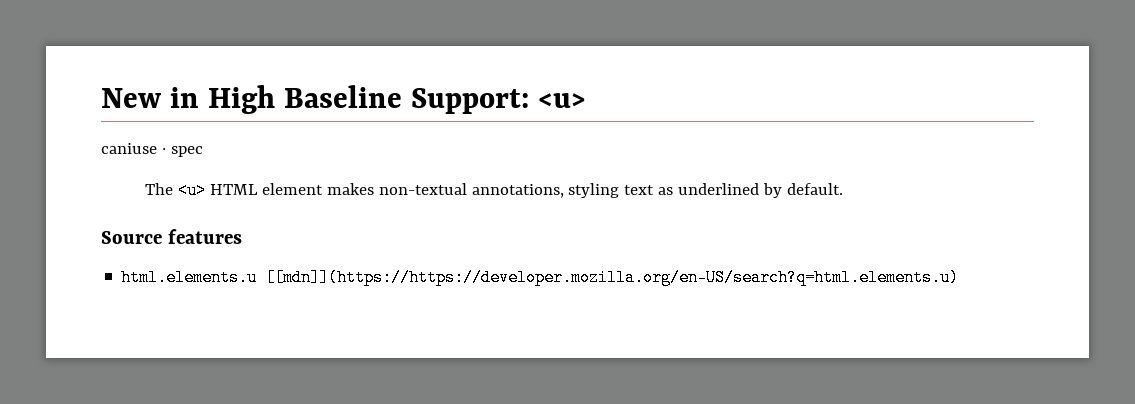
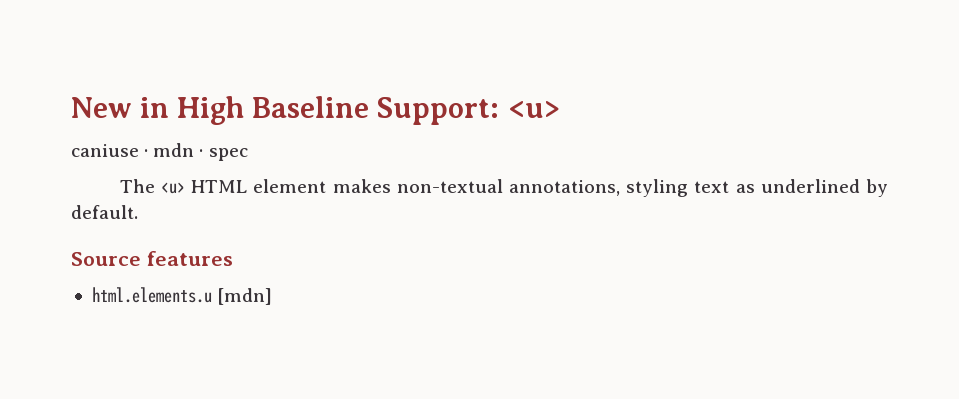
(166, 151) none -> [153,143,204,157] mdn ·
[265,269,960,286] [[mdn]](https://https://developer.mozilla.org/en-US/search?q=html.elements.u) -> [217,288,273,305] [mdn]

